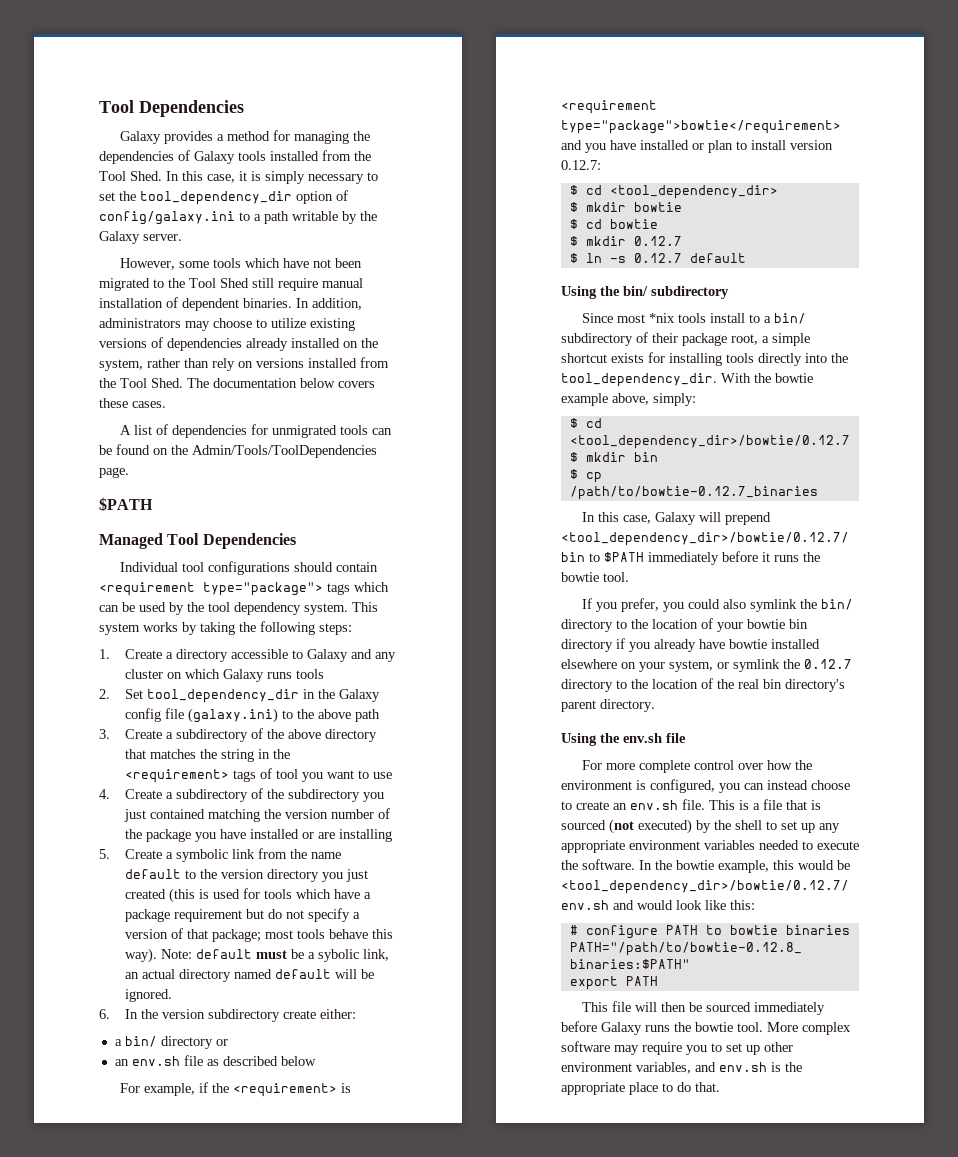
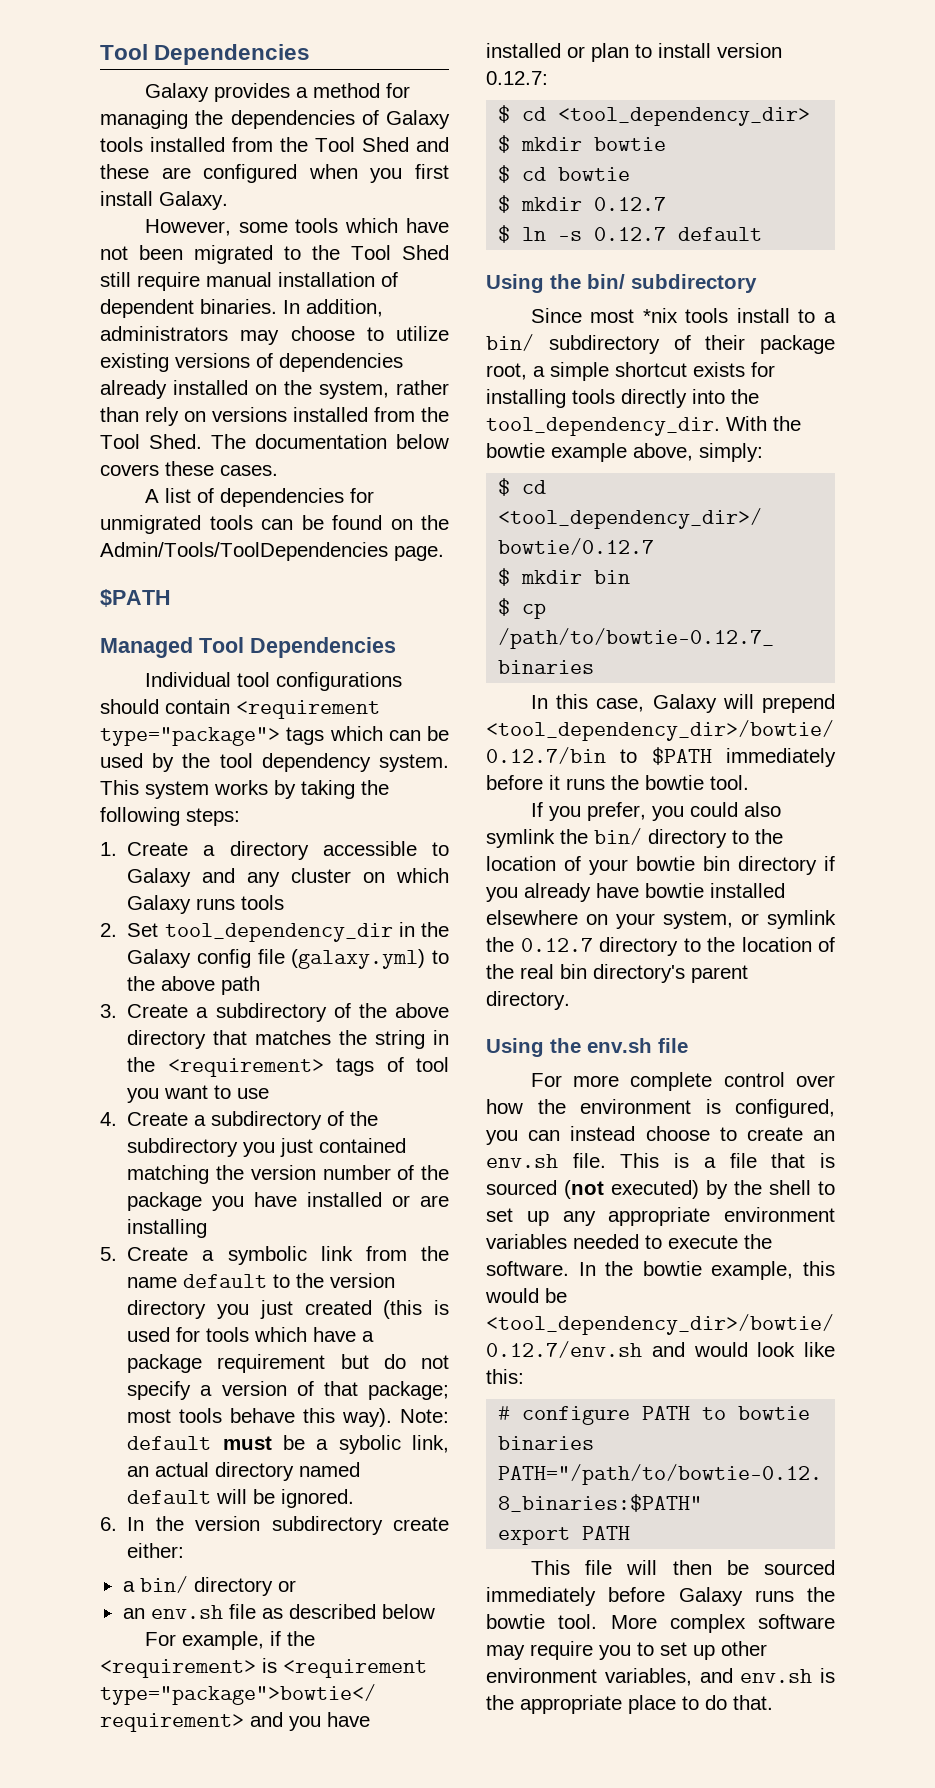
[130,171,378,184] [99,190,348,205] [99,211,377,225] [99,231,182,244] Shed. In this case, it is simply necessary to set the tool_dependency_dir option of config/galaxy.ini to a path writable by the Galaxy server. -> [362,137,449,152] [100,164,449,183] [100,191,228,210] Shed and these are configured when you first install Galaxy.
[188,708,279,723] (galaxy.ini) -> [291,949,426,969] (galaxy.yml)

